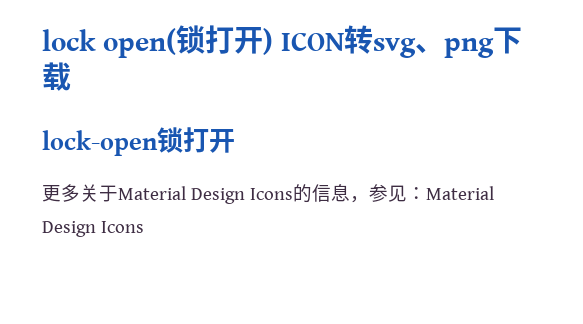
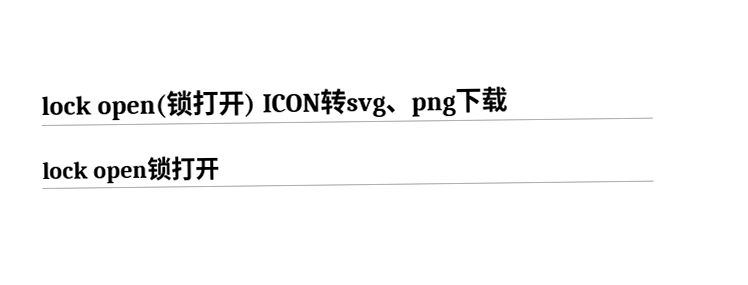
[42,127,235,156] [42,184,494,204] [42,221,144,237] lock-open锁打开 // 更多关于Material Design Icons的信息，参见：Material Design Icons -> [42,156,221,184] lock open锁打开

